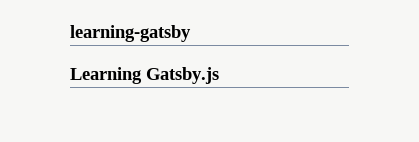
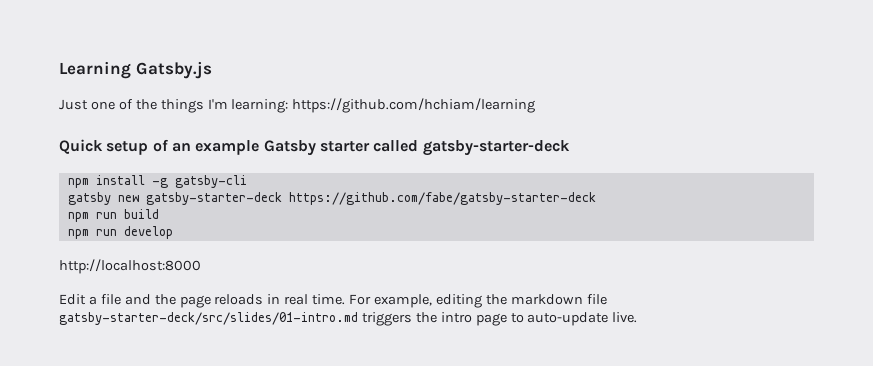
[70,25,191,42] learning-gatsby // -> (59, 70) none
(219, 75) none -> [59,98,536,113] [59,139,570,156] [67,175,247,188] [67,192,596,205] [67,209,159,222] [67,226,173,239] [59,259,201,274] [59,294,607,308] [59,312,638,326] // Just one of the things I'm learning: https://github.com/hchiam/learning // Quick setup of an example Gatsby starter called gatsby-starter-deck // npm install -g gatsby-cli // gatsby new gatsby-starter-deck https://github.com/fabe/gatsby-starter-deck // npm run build // npm run develop // http://localhost:8000 // Edit a file and the page reloads in real time. For example, editing the markdown file gatsby-starter-deck/src/slides/01-intro.md triggers the intro page to auto-update live.

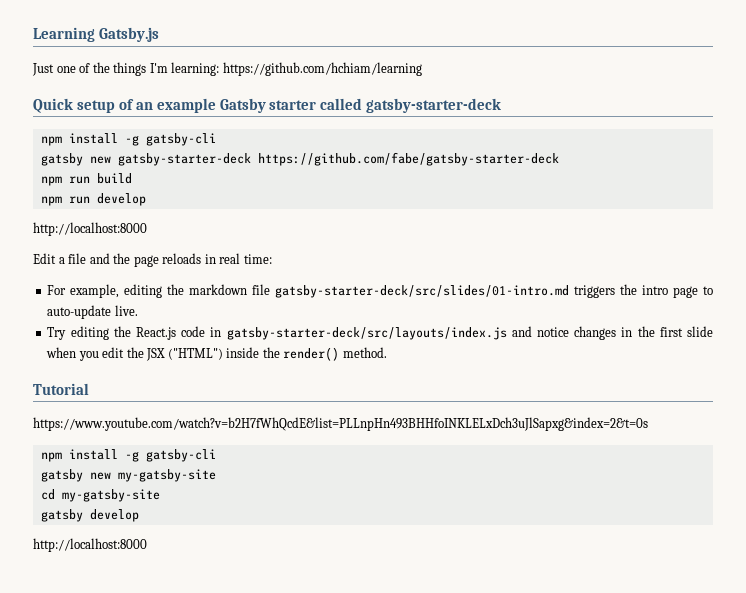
[312,294,346,305] time. -> [243,254,272,264] time: //
(638, 317) none -> [47,326,714,340] [46,347,387,361] [33,383,89,395] [33,417,648,431] [40,449,216,462] [40,469,216,482] [40,489,160,502] [40,509,139,522] [33,538,147,552] // Try editing the React.js code in gatsby-starter-deck/src/layouts/index.js and notice changes in the first slide when you edit the JSX ("HTML") inside the render() method. // Tutorial // https://www.youtube.com/watch?v=b2H7fWhQcdE&list=PLLnpHn493BHHfoINKLELxDch3uJlSapxg&index=2&t=0s // npm install -g gatsby-cli // gatsby new my-gatsby-site // cd my-gatsby-site // gatsby develop // http://localhost:8000

